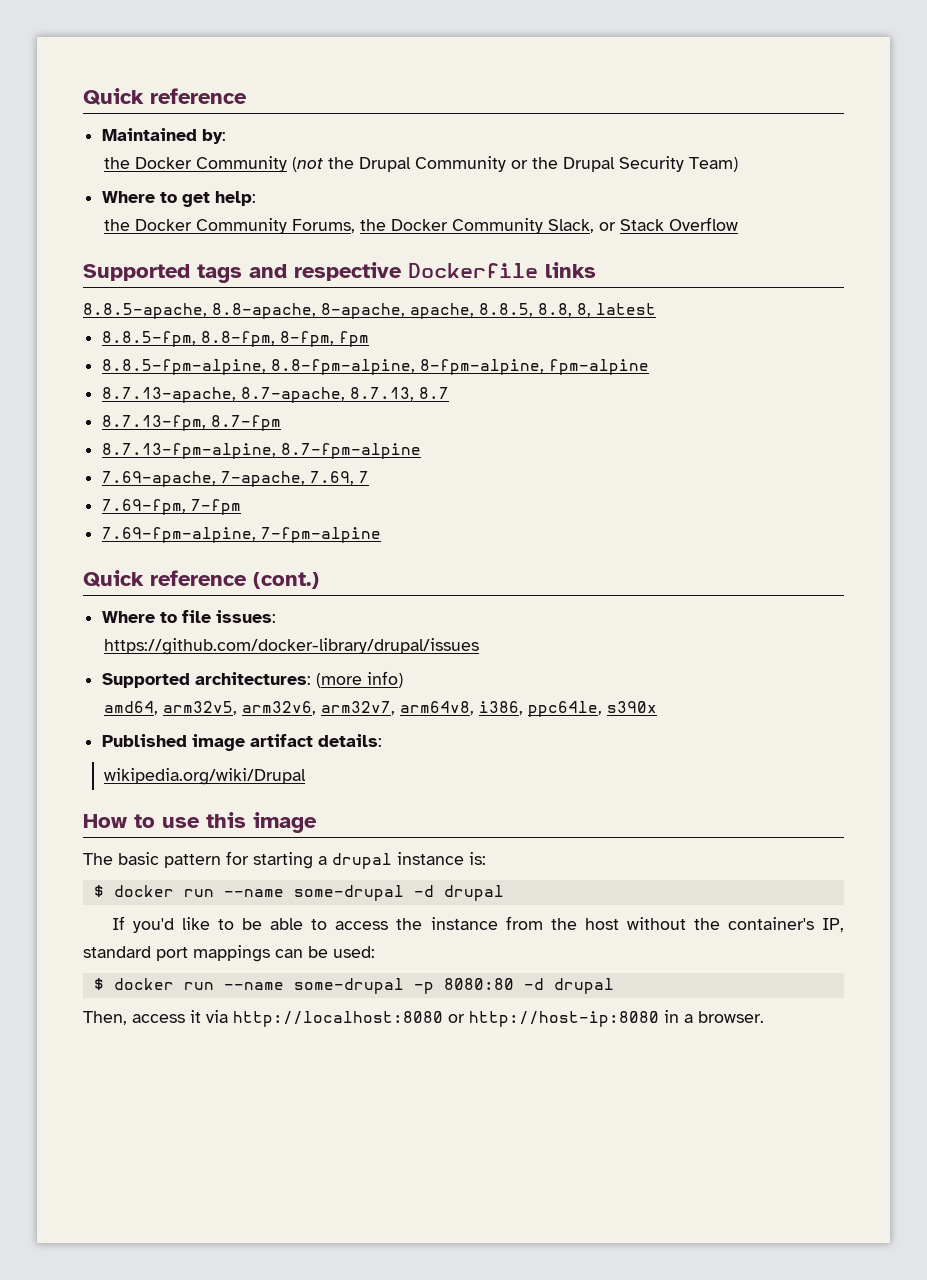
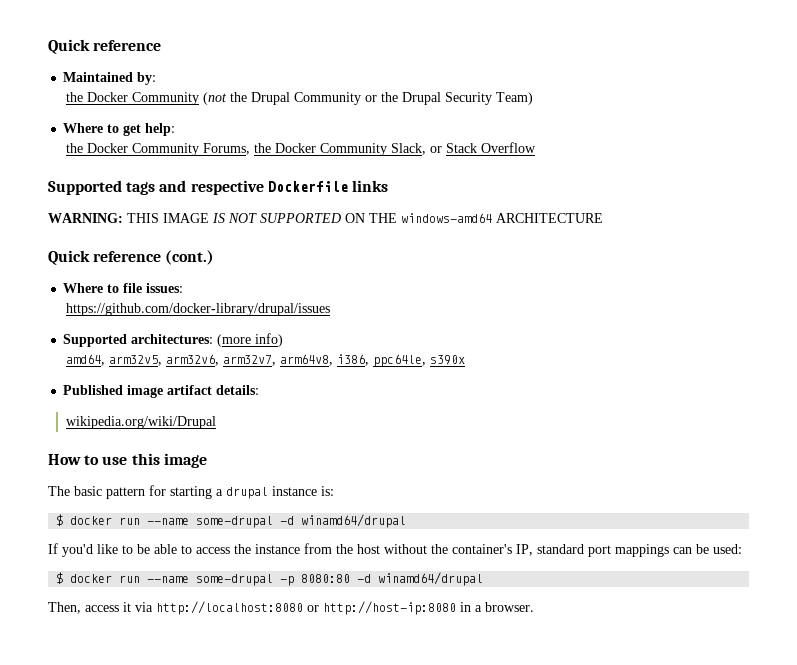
[83,303,656,319] [102,331,370,347] [102,359,650,375] [102,387,450,403] [102,415,282,431] [102,443,422,459] [102,471,370,487] [102,499,242,515] [102,527,382,543] 8.8.5-apache, 8.8-apache, 8-apache, apache, 8.8.5, 8.8, 8, latest // 8.8.5-fpm, 8.8-fpm, 8-fpm, fpm // 8.8.5-fpm-alpine, 8.8-fpm-alpine, 8-fpm-alpine, fpm-alpine // 8.7.13-apache, 8.7-apache, 8.7.13, 8.7 // 8.7.13-fpm, 8.7-fpm // 8.7.13-fpm-alpine, 8.7-fpm-alpine // 7.69-apache, 7-apache, 7.69, 7 // 7.69-fpm, 7-fpm // 7.69-fpm-alpine, 7-fpm-alpine -> [48,213,603,223] WARNING: THIS IMAGE IS NOT SUPPORTED ON THE windows-amd64 ARCHITECTURE
[443,885,504,901] drupal -> [301,514,407,528] winamd64/drupal
[553,978,614,994] drupal -> [378,572,484,586] winamd64/drupal

